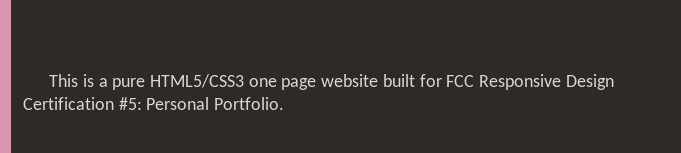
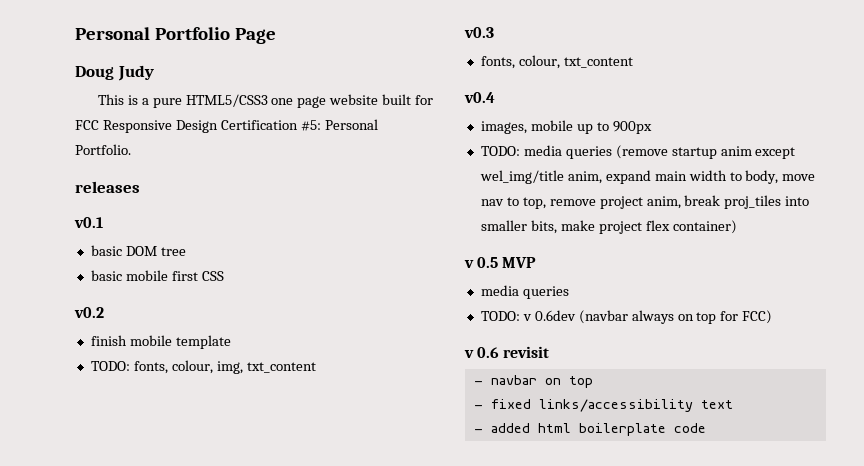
(49, 80) none -> [75,27,276,44] [75,65,154,81] Personal Portfolio Page // Doug Judy //
(285, 103) none -> [75,181,140,193] [74,217,103,228] [90,245,186,256] [90,270,224,281] [74,307,104,318] [90,335,231,349] [90,360,316,374] [464,27,494,38] [480,55,633,69] [464,92,495,103] [480,120,652,134] [480,145,796,159] [479,170,816,184] [480,195,810,209] [480,220,737,234] [464,257,537,268] [480,285,569,299] [480,310,773,324] [464,346,550,358] [473,375,593,388] [473,399,733,412] [473,423,706,436] // releases // v0.1 // basic DOM tree // basic mobile first CSS // v0.2 // finish mobile template // TODO: fonts, colour, img, txt_content // v0.3 // fonts, colour, txt_content // v0.4 // images, mobile up to 900px // TODO: media queries (remove startup anim except wel_img/title anim, expand main width to body, move nav to top, remove project anim, break proj_tiles into smaller bits, make project flex container) // v 0.5 MVP // media queries // TODO: v 0.6dev (navbar always on top for FCC) // v 0.6 revisit // - navbar on top // - fixed links/accessibility text // - added html boilerplate code

